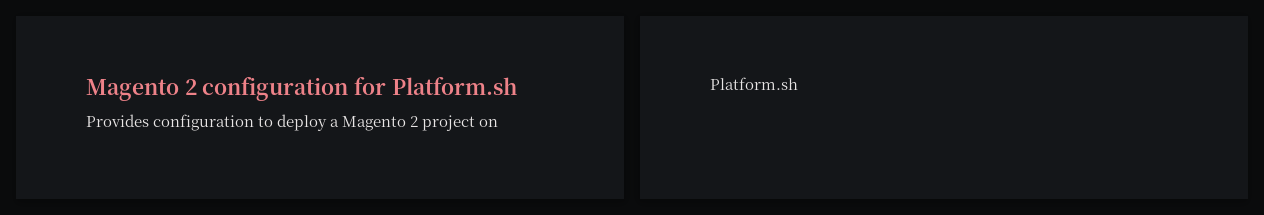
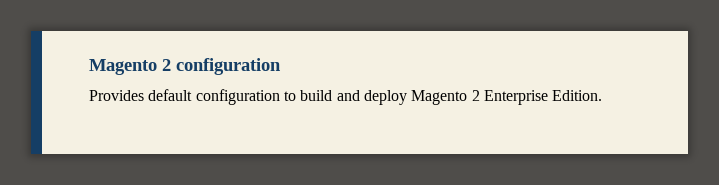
[354,77,517,95] for Platform.sh -> (281, 66) none
(149, 120) none -> [148,89,193,101] default
[277,114,499,131] [710,77,798,90] deploy a Magento 2 project on Platform.sh -> [300,90,603,105] build and deploy Magento 2 Enterprise Edition.

